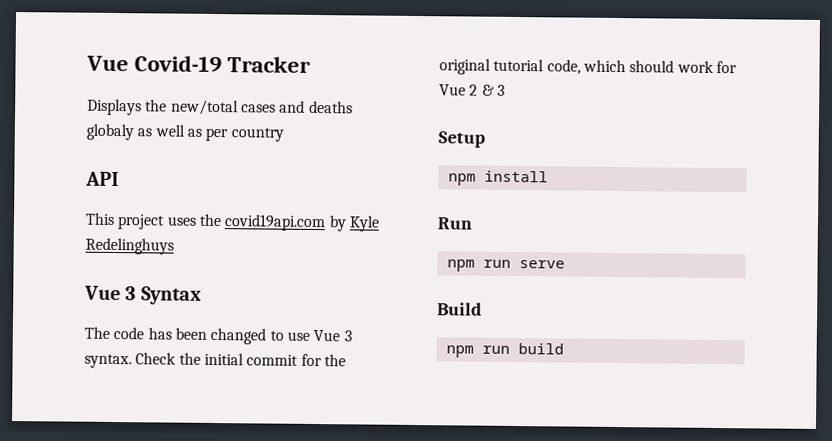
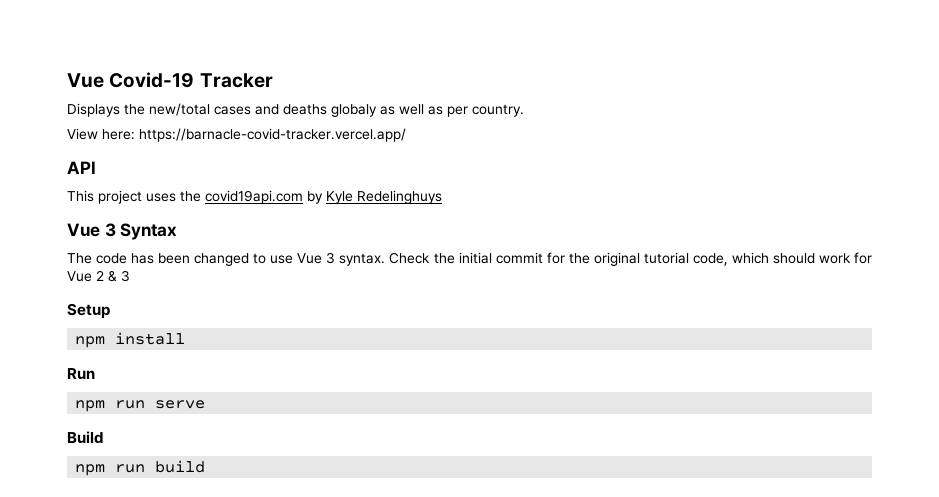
[230,127,284,142] country -> [472,104,524,117] [67,128,406,142] country. // View here: https://barnacle-covid-tracker.vercel.app/

